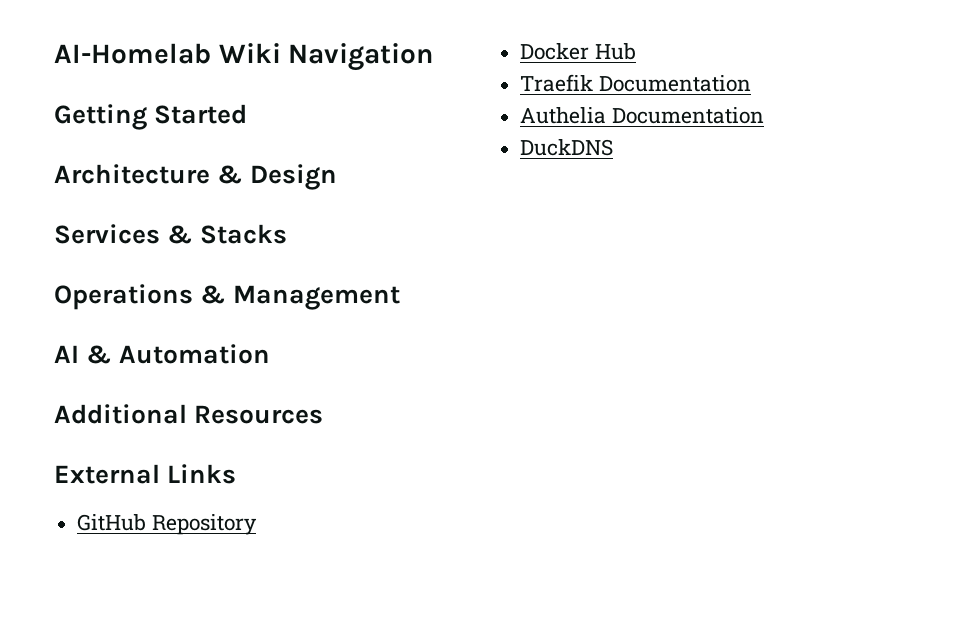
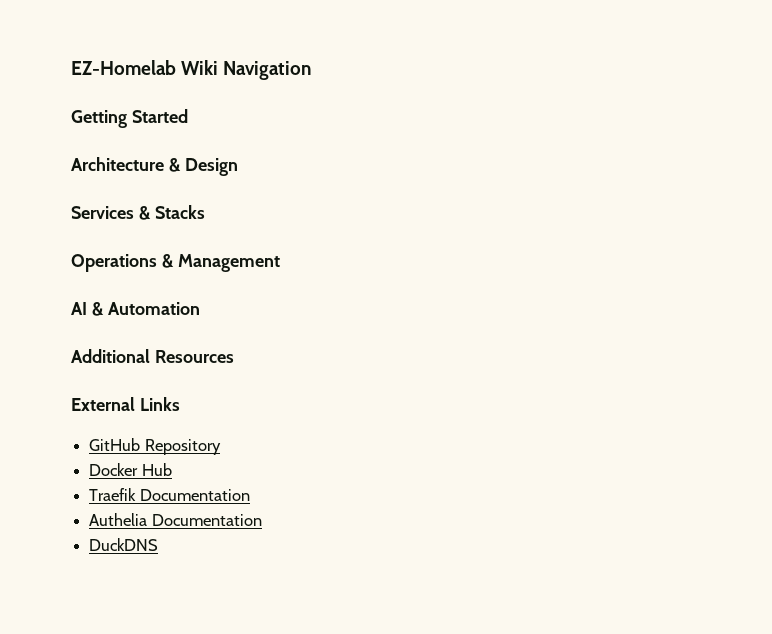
[54,43,211,64] AI-Homelab -> [71,60,176,75] EZ-Homelab

